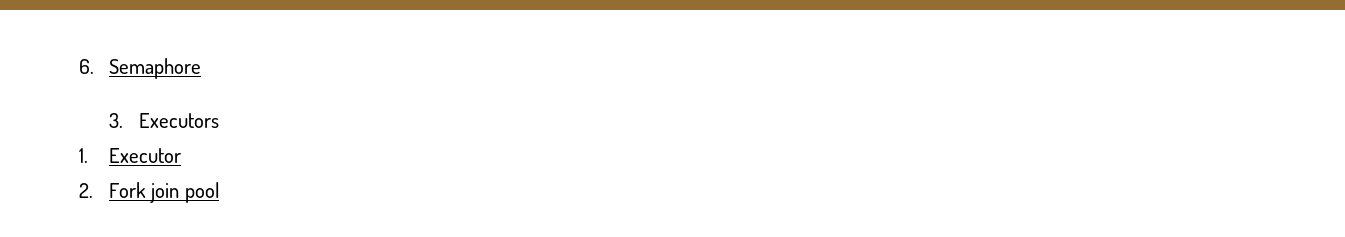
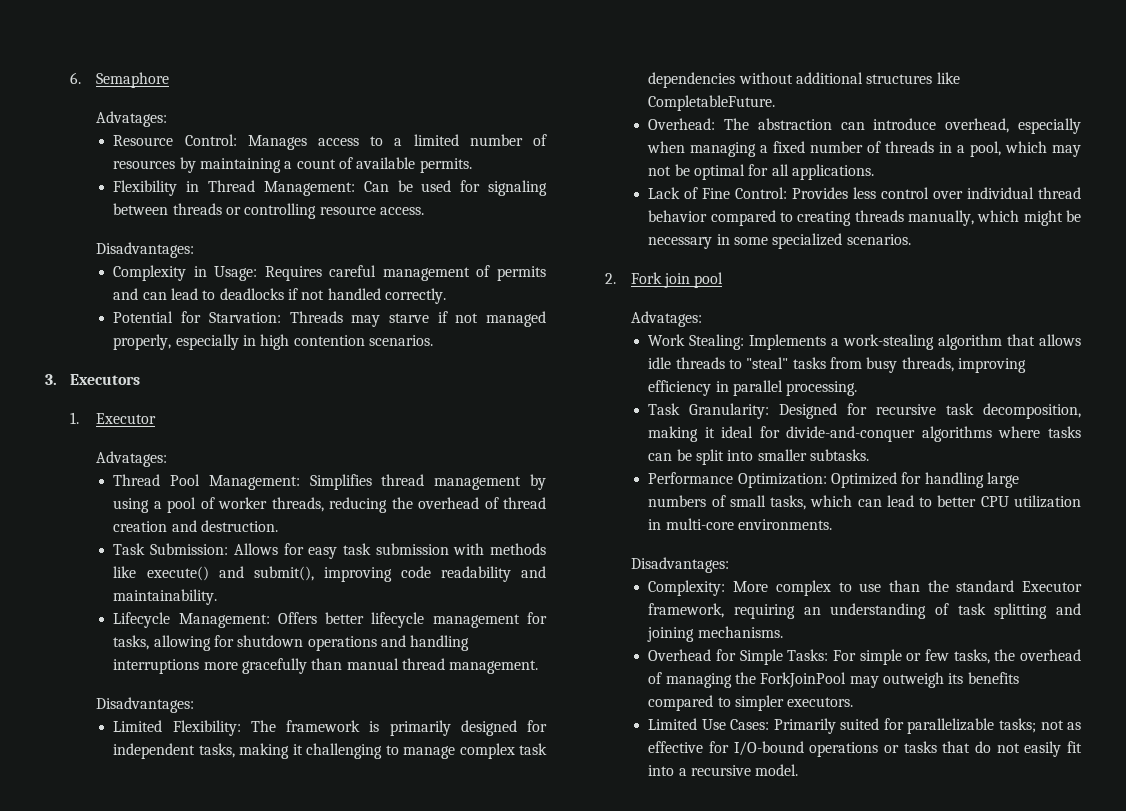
[108,113,219,128] [78,148,181,163] [78,182,219,203] 3. Executors // 1. Executor // 2. Fork join pool -> [95,111,167,127] [113,134,547,150] [113,157,472,173] [113,180,547,196] [113,203,425,219] [95,242,194,258] [113,265,546,281] [113,288,446,304] [113,311,546,327] [113,334,434,350] [45,374,141,385] [70,412,156,424] [95,451,167,467] [113,474,546,490] [113,497,546,513] [113,520,279,532] [113,543,546,559] [113,566,547,582] [113,589,218,605] [113,612,547,628] [113,635,470,651] [113,658,539,674] [95,697,194,713] [113,720,547,736] [113,743,547,759] [648,72,960,88] [648,95,776,111] [648,118,1081,134] [647,141,1081,157] [648,164,875,180] [648,187,1081,199] [648,210,1081,226] [648,233,911,249] [605,272,724,288] [630,311,702,327] [648,334,1081,350] [648,357,1026,373] [648,380,858,396] [648,403,1081,419] [648,426,1081,442] [648,449,870,465] [648,472,1020,488] [648,495,1081,510] [648,518,833,530] [630,557,729,573] [648,580,1082,596] [648,603,1081,619] [647,626,783,642] [648,649,1081,665] [648,672,1019,688] [648,695,854,711] [648,718,1081,734] [648,741,1082,757] [648,764,799,776] Advatages: // Resource Control: Manages access to a limited number of resources by maintaining a count of available permits. // Flexibility in Thread Management: Can be used for signaling between threads or controlling resource access. // Disadvantages: // Complexity in Usage: Requires careful management of permits and can lead to deadlocks if not handled correctly. // Potential for Starvation: Threads may starve if not managed properly, especially in high contention scenarios. // 3. Executors // 1. Executor // Advatages: // Thread Pool Management: Simplifies thread management by using a pool of worker threads, reducing the overhead of thread creation and destruction. // Task Submission: Allows for easy task submission with methods like execute() and submit(), improving code readability and maintainability. // Lifecycle Management: Offers better lifecycle management for tasks, allowing for shutdown operations and handling interruptions more gracefully than manual thread management. // Disadvantages: // Limited Flexibility: The framework is primarily designed for independent tasks, making it challenging to manage complex task dependencies without additional structures like CompletableFuture. // Overhead: The abstraction can introduce overhead, especially when managing a fixed number of threads in a pool, which may not be optimal for all applications. // Lack of Fine Control: Provides less control over individual thread behavior compared to creating threads manually, which might be necessary in some specialized scenarios. // 2. Fork join pool // Advatages: // Work Stealing: Implements a work-stealing algorithm that allows idle threads to "steal" tasks from busy threads, improving efficiency in parallel processing. // Task Granularity: Designed for recursive task decomposition, making it ideal for divide-and-conquer algorithms where tasks can be split into smaller subtasks. // Performance Optimization: Optimized for handling large numbers of small tasks, which can lead to better CPU utilization in multi-core environments. // Disadvantages: // Complexity: More complex to use than the standard Executor framework, requiring an understanding of task splitting and joining mechanisms. // Overhead for Simple Tasks: For simple or few tasks, the overhead of managing the ForkJoinPool may outweigh its benefits compared to simpler executors. // Limited Use Cases: Primarily suited for parallelizable tasks; not as effective for I/O-bound operations or tasks that do not easily fit into a recursive model.

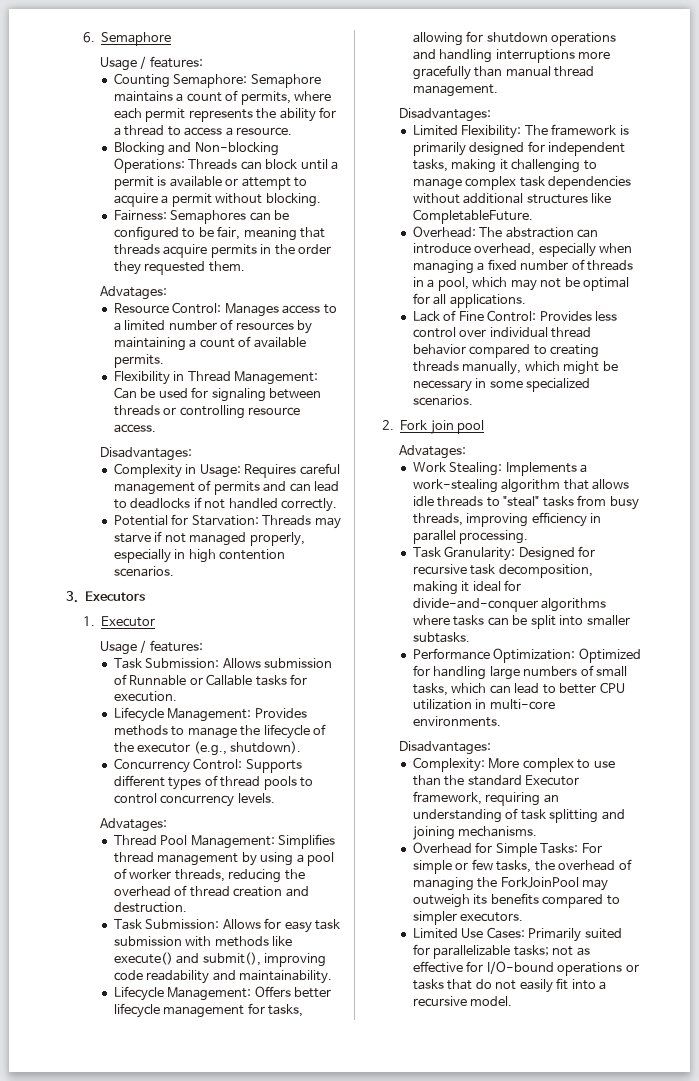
(169, 80) none -> [99,56,203,71] [113,73,321,88] [113,90,332,105] [113,107,337,122] [113,125,293,136] [113,142,279,156] [113,158,339,173] [113,176,308,190] [113,193,321,207] [113,210,290,224] [113,226,326,241] [113,244,332,258] [113,261,245,275] // Usage / features: // Counting Semaphore: Semaphore maintains a count of permits, where each permit represents the ability for a thread to access a resource. // Blocking and Non-blocking Operations: Threads can block until a permit is available or attempt to acquire a permit without blocking. // Fairness: Semaphores can be configured to be fair, meaning that threads acquire permits in the order they requested them.
(156, 418) none -> [99,640,203,655] [113,658,333,669] [113,674,308,686] [113,691,177,702] [113,707,307,722] [113,724,327,739] [113,741,302,756] [113,758,302,773] [113,775,314,790] [113,793,275,807] // Usage / features: // Task Submission: Allows submission of Runnable or Callable tasks for execution. // Lifecycle Management: Provides methods to manage the lifecycle of the executor (e.g., shutdown). // Concurrency Control: Supports different types of thread pools to control concurrency levels.

